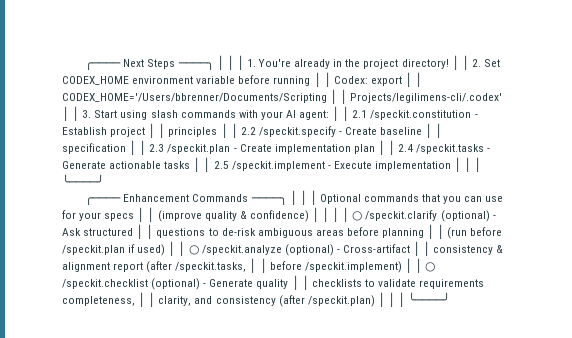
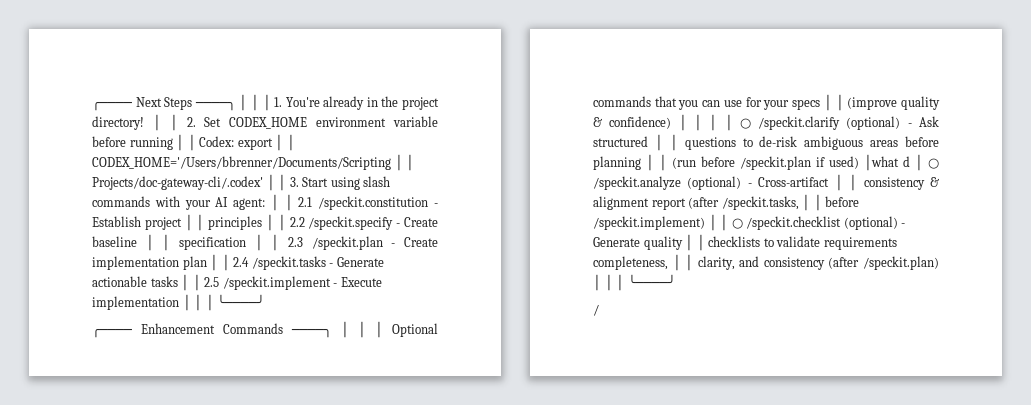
[350,93,503,103] Projects/legilimens-cli/.codex' -> [92,176,263,190] Projects/doc-gateway-cli/.codex'
[168,241,176,256] │ -> [864,154,910,171] │what d
(451, 298) none -> [593,304,599,316] // /

